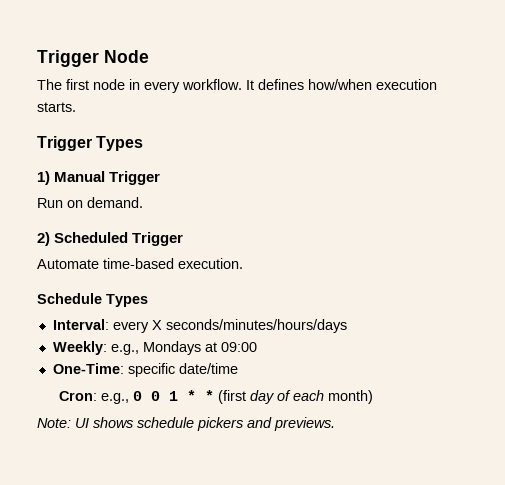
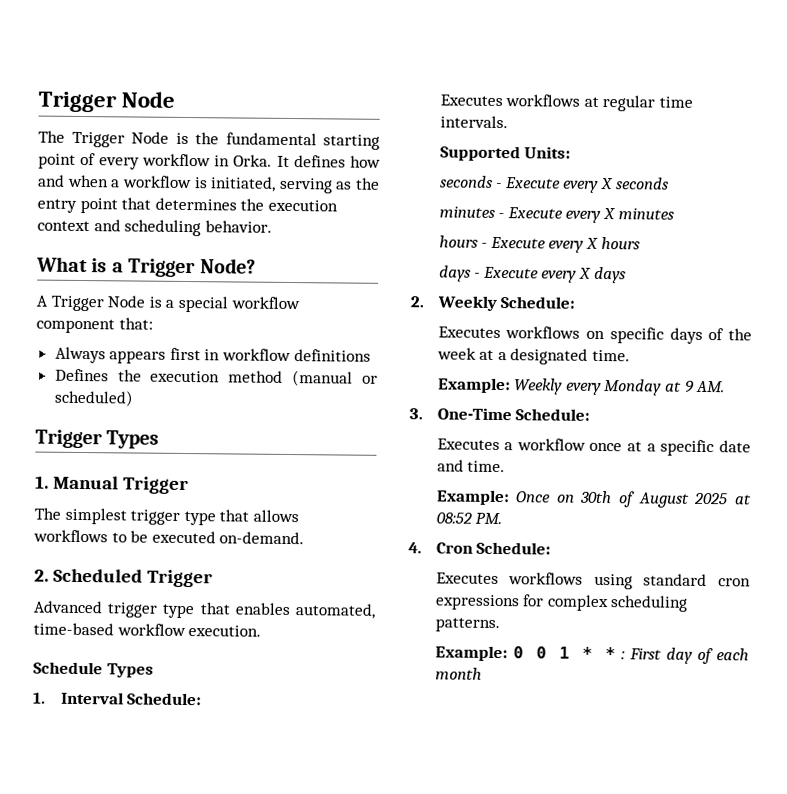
[66,79,437,93] [37,102,76,112] first node in every workflow. It defines how/when execution starts. -> [71,131,380,150] [38,152,381,170] [38,174,380,194] [37,197,338,214] [37,219,272,237] [36,256,256,278] [36,295,300,313] [36,317,153,334] [54,346,371,364] [54,368,379,387] [53,389,134,407] Trigger Node is the fundamental starting point of every workflow in Orka. It defines how and when a workflow is initiated, serving as the entry point that determines the execution context and scheduling behavior. // What is a Trigger Node? // A Trigger Node is a special workflow component that: // Always appears first in workflow definitions // Defines the execution method (manual or scheduled)
[37,171,50,185] 1) -> [35,475,49,489] 1.
[37,197,143,208] [37,232,184,246] [37,258,243,269] [37,293,148,307] [52,319,347,333] [52,341,257,355] [52,363,238,377] [59,391,130,404] Run on demand. // 2) Scheduled Trigger // Automate time‑based execution. // Schedule Types // Interval: every X seconds/minutes/hours/days // Weekly: e.g., Mondays at 09:00 // One‑Time: specific date/time // Cron: e.g., -> [34,507,299,526] [33,529,305,545] [34,568,213,588] [33,600,376,619] [33,622,262,637] [33,661,154,678] [33,691,203,706] [439,94,693,112] [439,115,508,129] [439,145,572,162] [439,175,669,193] [438,206,674,223] [438,235,640,253] [438,265,626,284] [410,295,576,311] [437,326,752,344] [436,347,630,365] [437,377,726,396] [409,407,591,421] [436,438,751,457] [436,459,506,473] [435,489,752,508] [435,512,503,525] [408,541,552,555] [435,572,751,590] [434,594,689,612] [434,617,500,633] [434,645,508,662] The simplest trigger type that allows workflows to be executed on-demand. // 2. Scheduled Trigger // Advanced trigger type that enables automated, time-based workflow execution. // Schedule Types // 1. Interval Schedule: // Executes workflows at regular time intervals. // Supported Units: // seconds - Execute every X seconds // minutes - Execute every X minutes // hours - Execute every X hours // days - Execute every X days // 2. Weekly Schedule: // Executes workflows on specific days of the week at a designated time. // Example: Weekly every Monday at 9 AM. // 3. One-Time Schedule: // Executes a workflow once at a specific date and time. // Example: Once on 30th of August 2025 at 08:52 PM. // 4. Cron Schedule: // Executes workflows using standard cron expressions for complex scheduling patterns. // Example:
[218,390,247,404] (first -> [620,648,662,660] : First
[328,390,374,404] [37,417,335,431] month) // Note: UI shows schedule pickers and previews. -> [434,667,482,680] month

